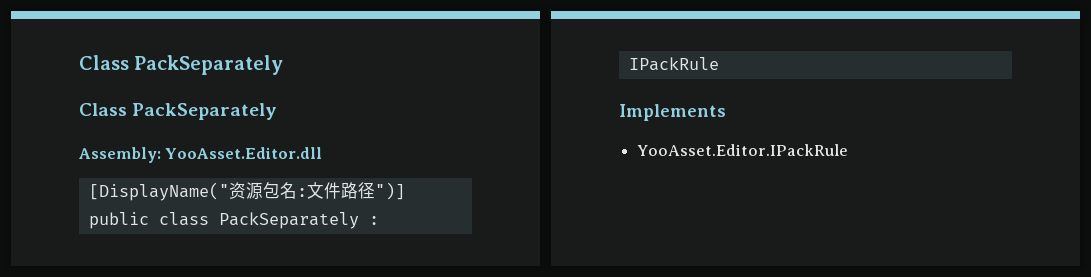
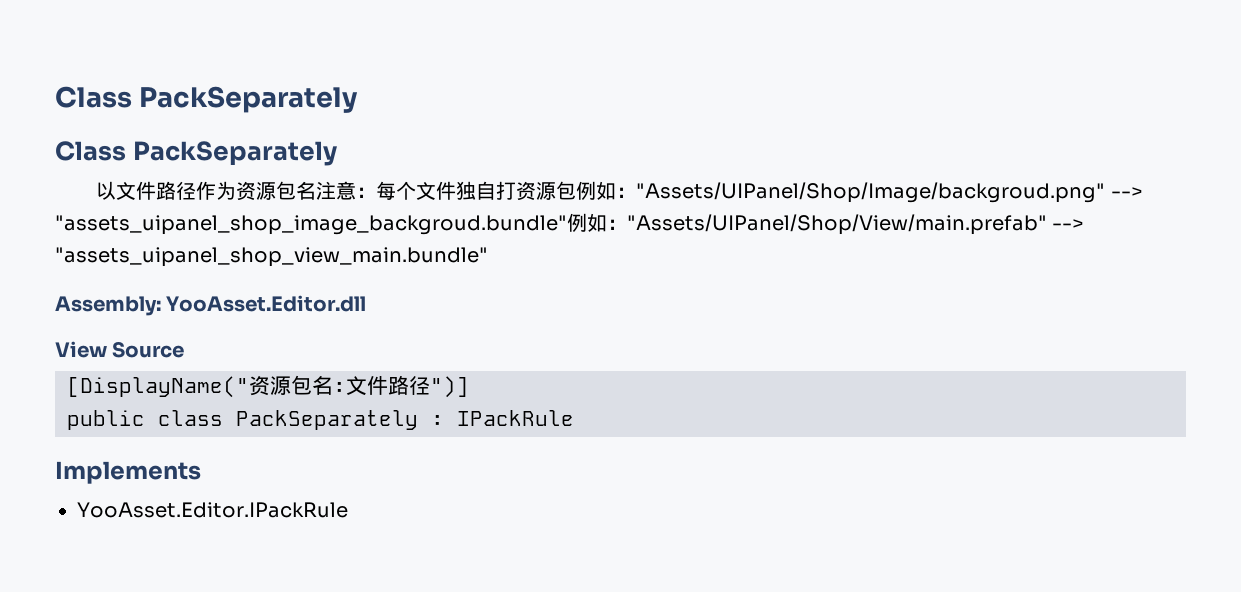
(278, 111) none -> [96,181,1143,203] [55,213,1085,235] [55,247,488,267] // 以文件路径作为资源包名注意：每个文件独自打资源包例如："Assets/UIPanel/Shop/Image/backgroud.png" --> "assets_uipanel_shop_image_backgroud.bundle"例如："Assets/UIPanel/Shop/View/main.prefab" --> "assets_uipanel_shop_view_main.bundle"
(323, 153) none -> [55,341,185,358] // View Source

